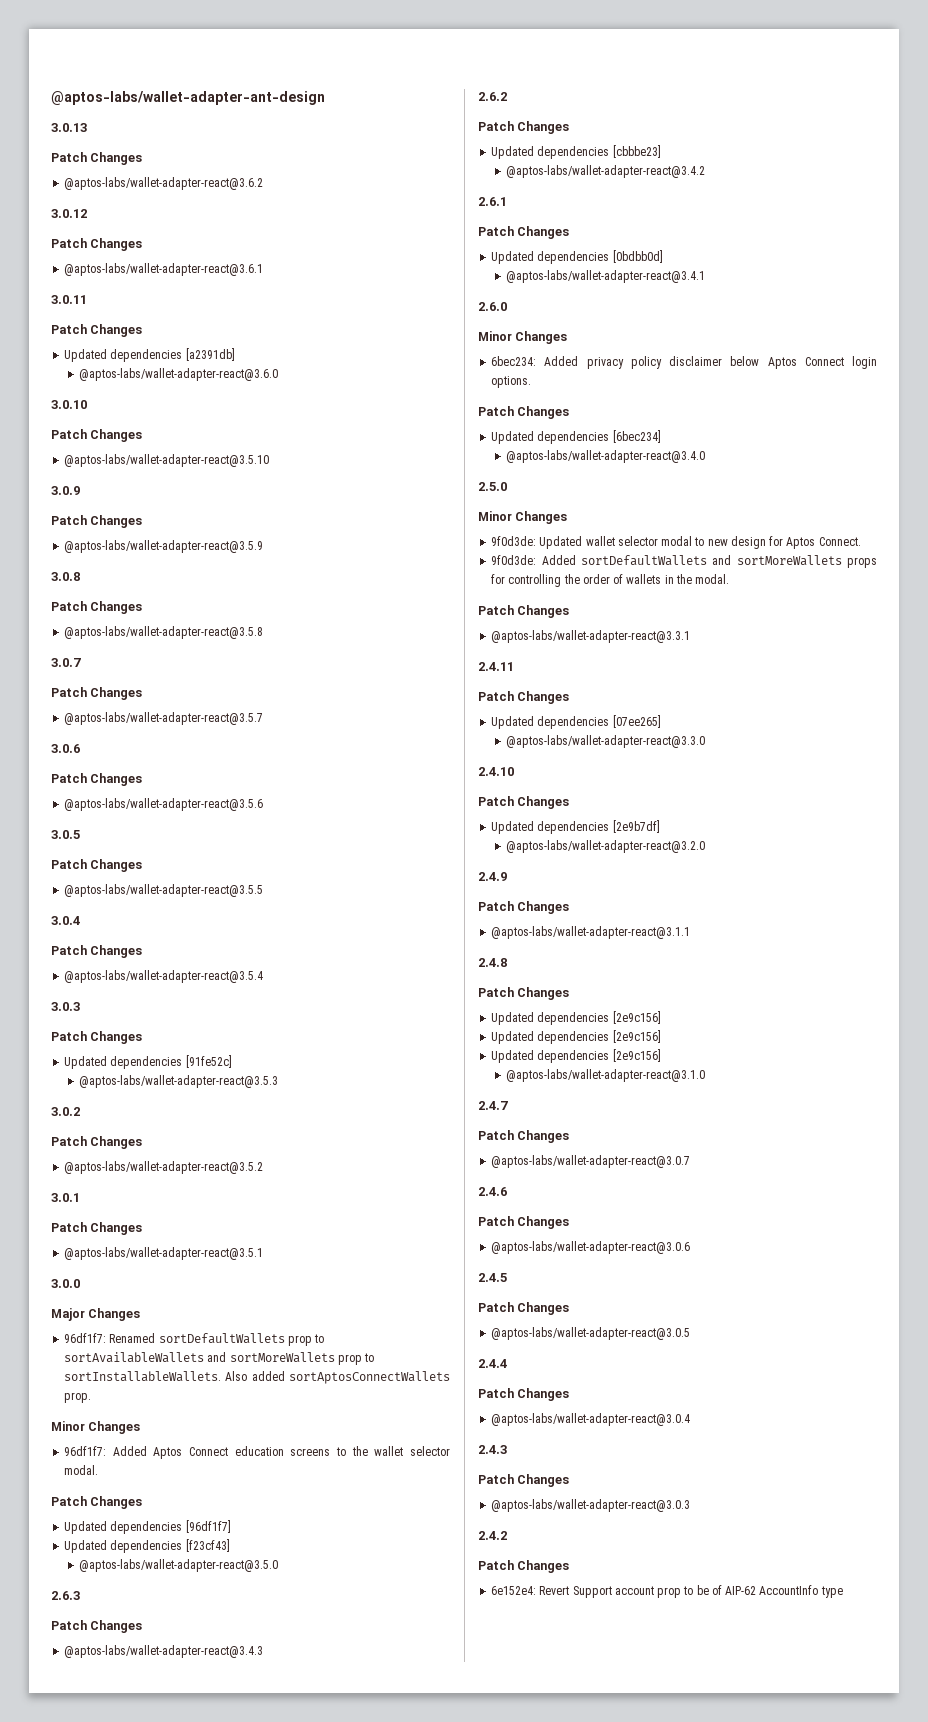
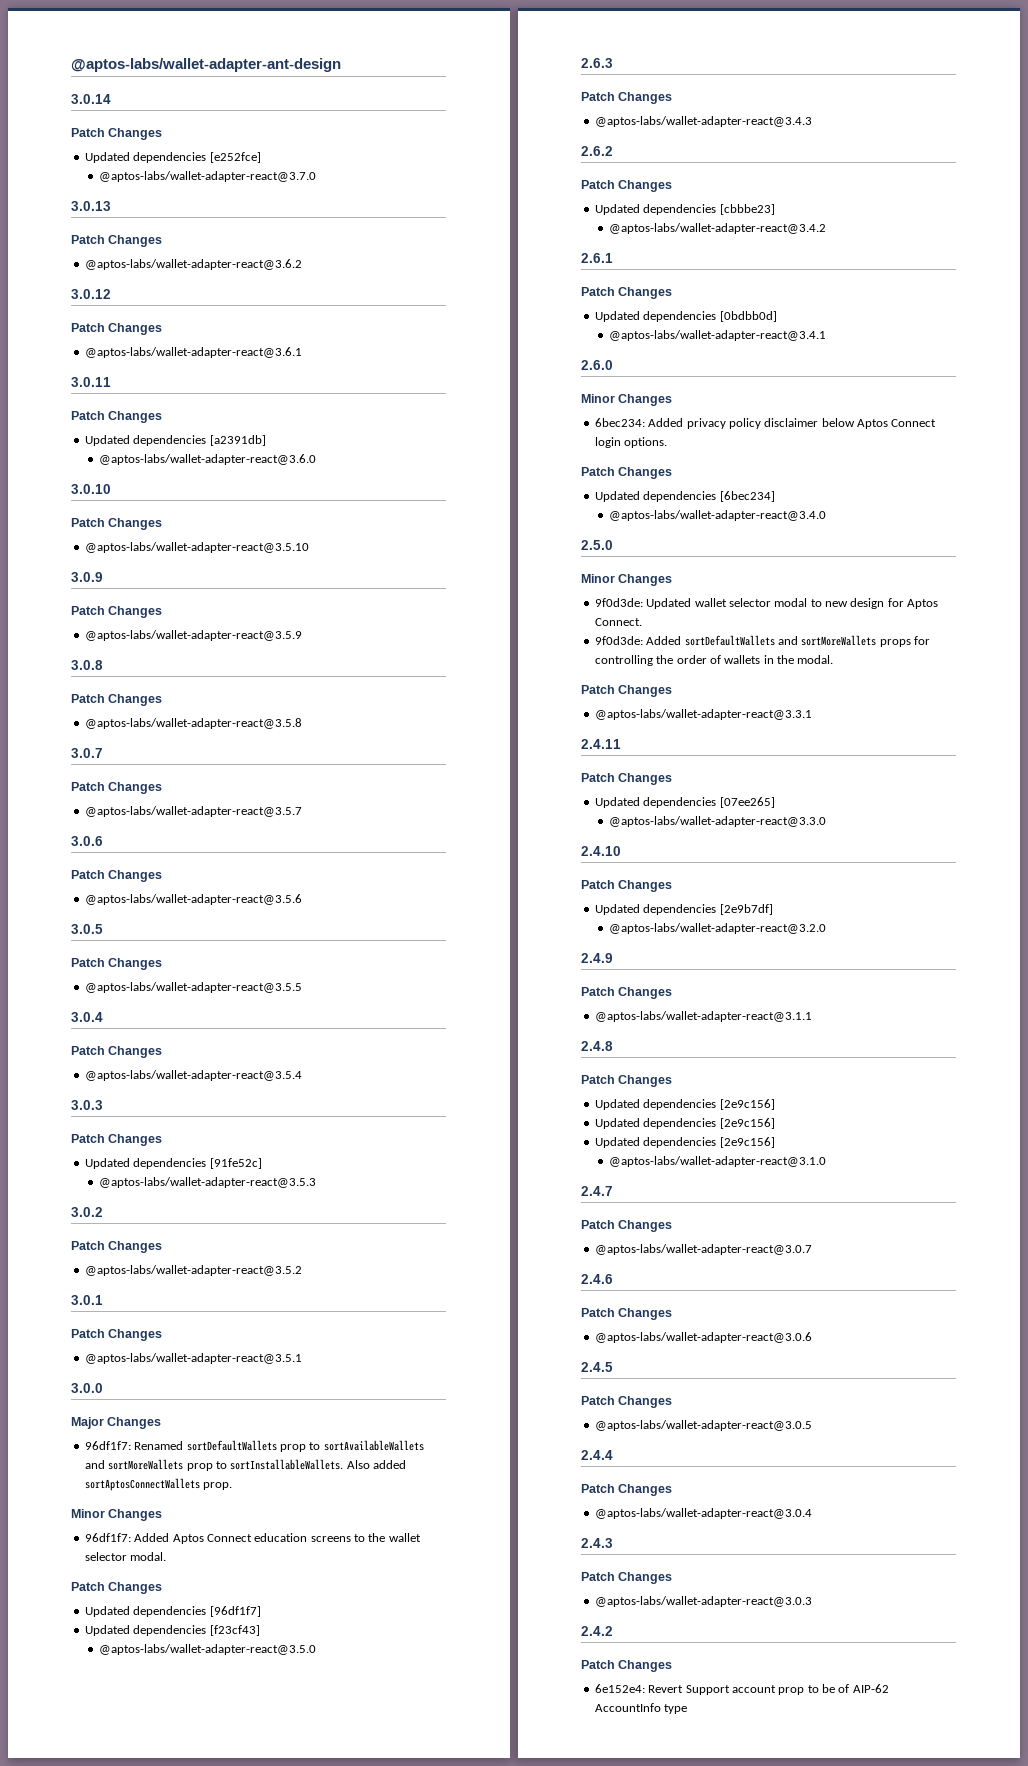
(325, 98) none -> [71,94,111,104] [71,128,163,140] [84,152,261,163] [98,171,316,182] // 3.0.14 // Patch Changes // Updated dependencies [e252fce] // @aptos-labs/wallet-adapter-react@3.7.0

